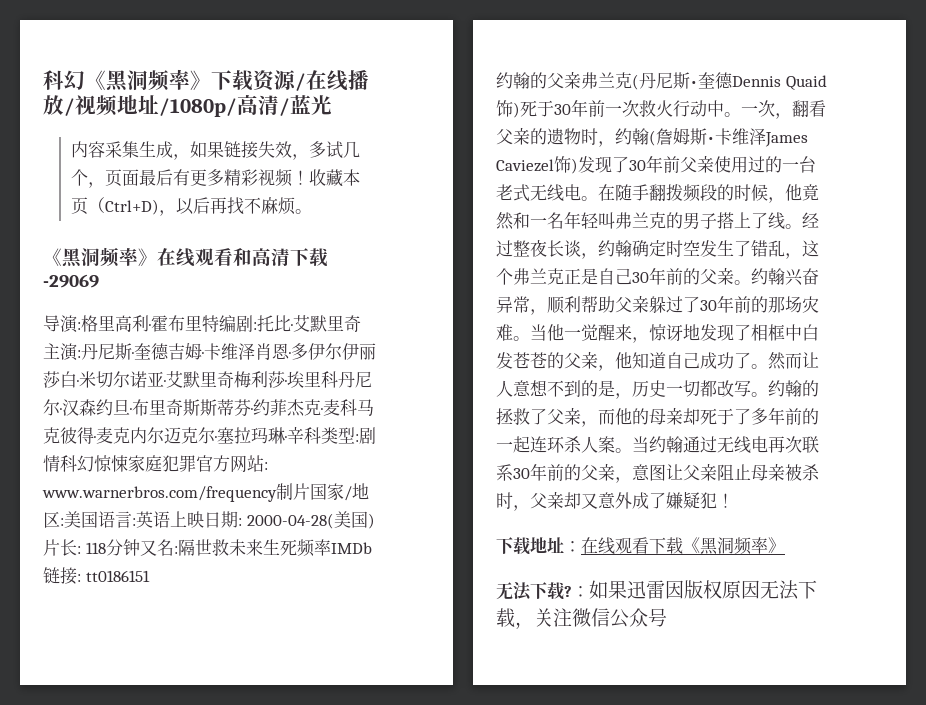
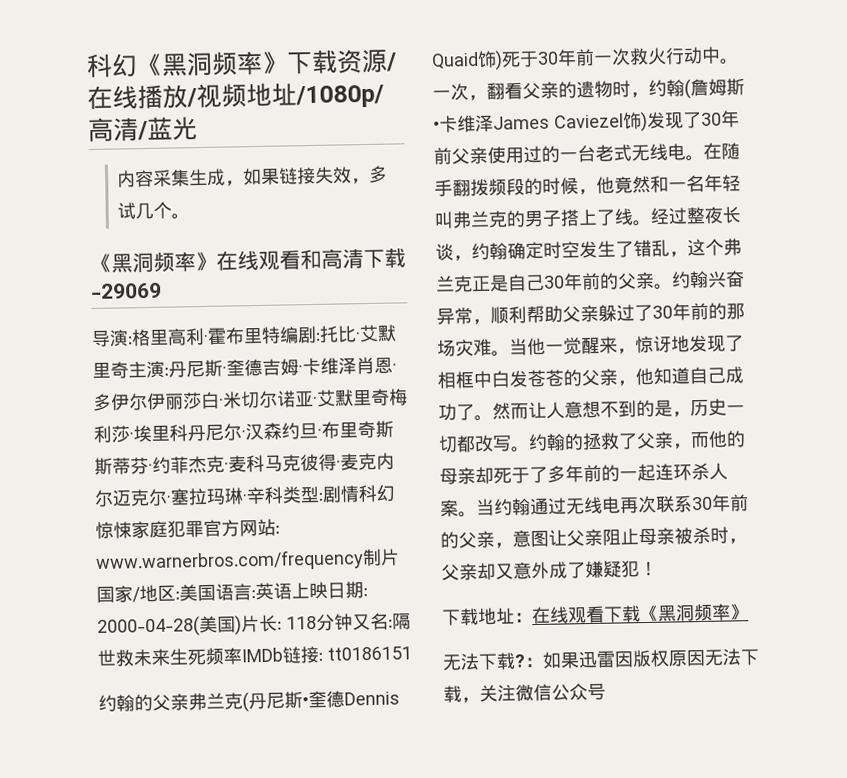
[87,169,360,188] [70,197,295,216] ，页面最后有更多精彩视频！收藏本页（Ctrl+D)，以后再找不麻烦 -> (173, 210) none

